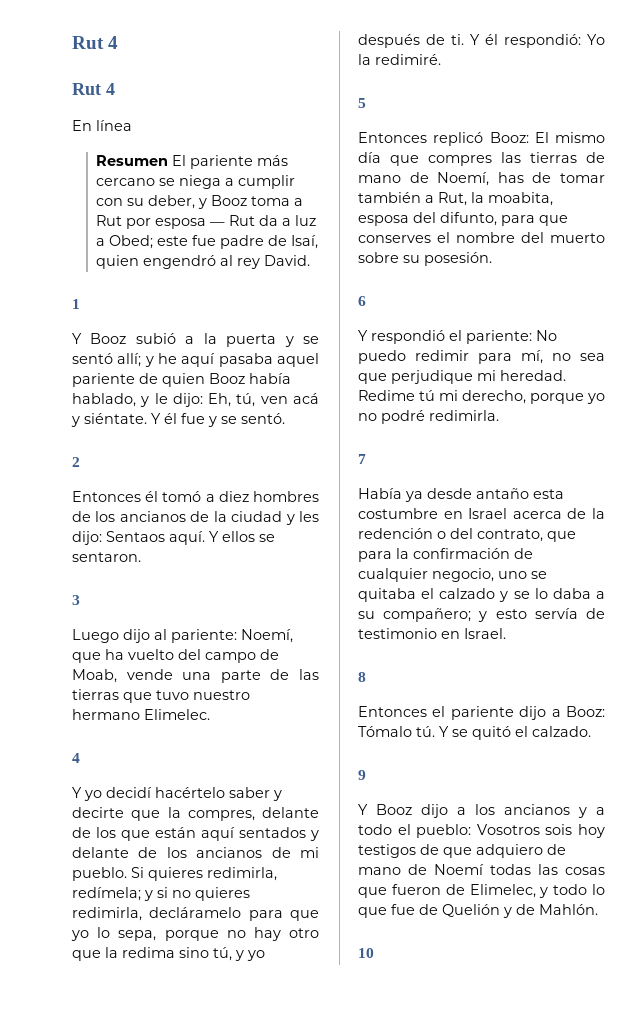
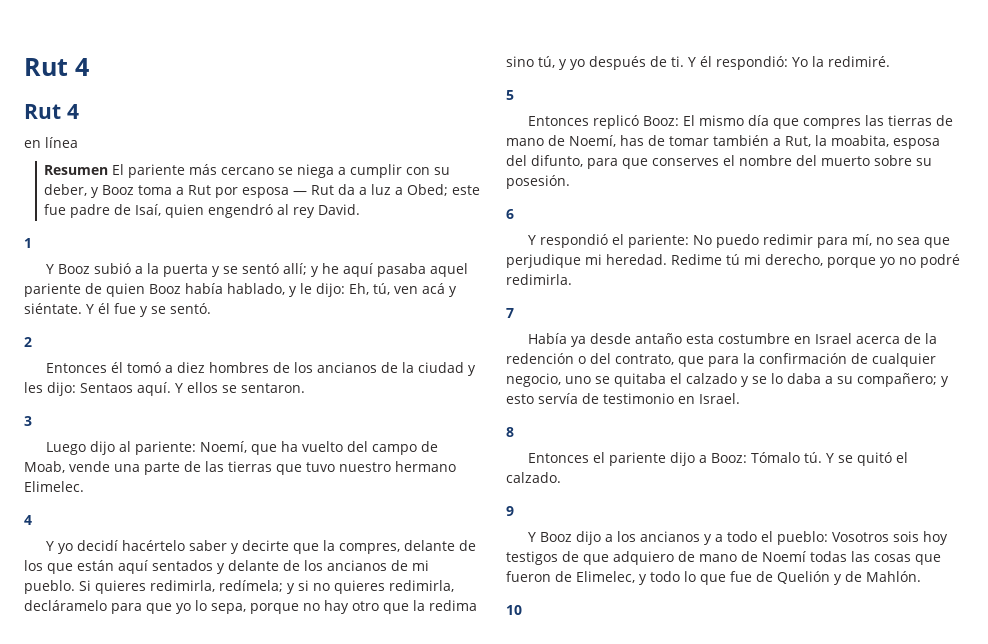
[72,120,92,131] En -> [24,140,41,148] en

